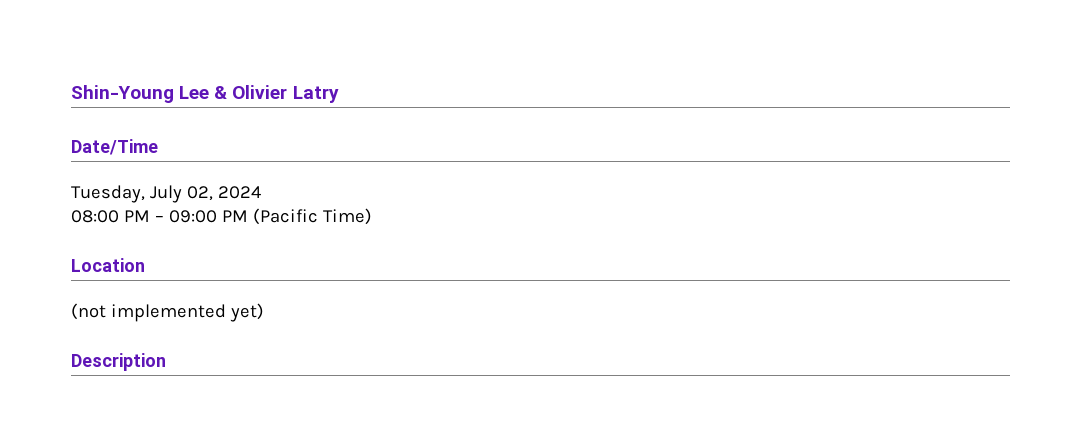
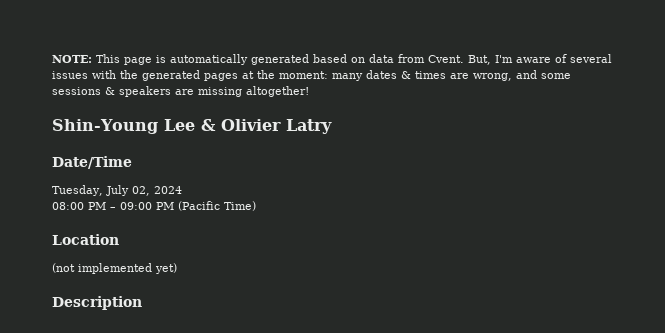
(71, 94) none -> [52,54,612,65] [52,70,571,81] [52,86,309,97] NOTE: This page is automatically generated based on data from Cvent. But, I'm aware of several issues with the generated pages at the moment: many dates & times are wrong, and some sessions & speakers are missing altogether! //

